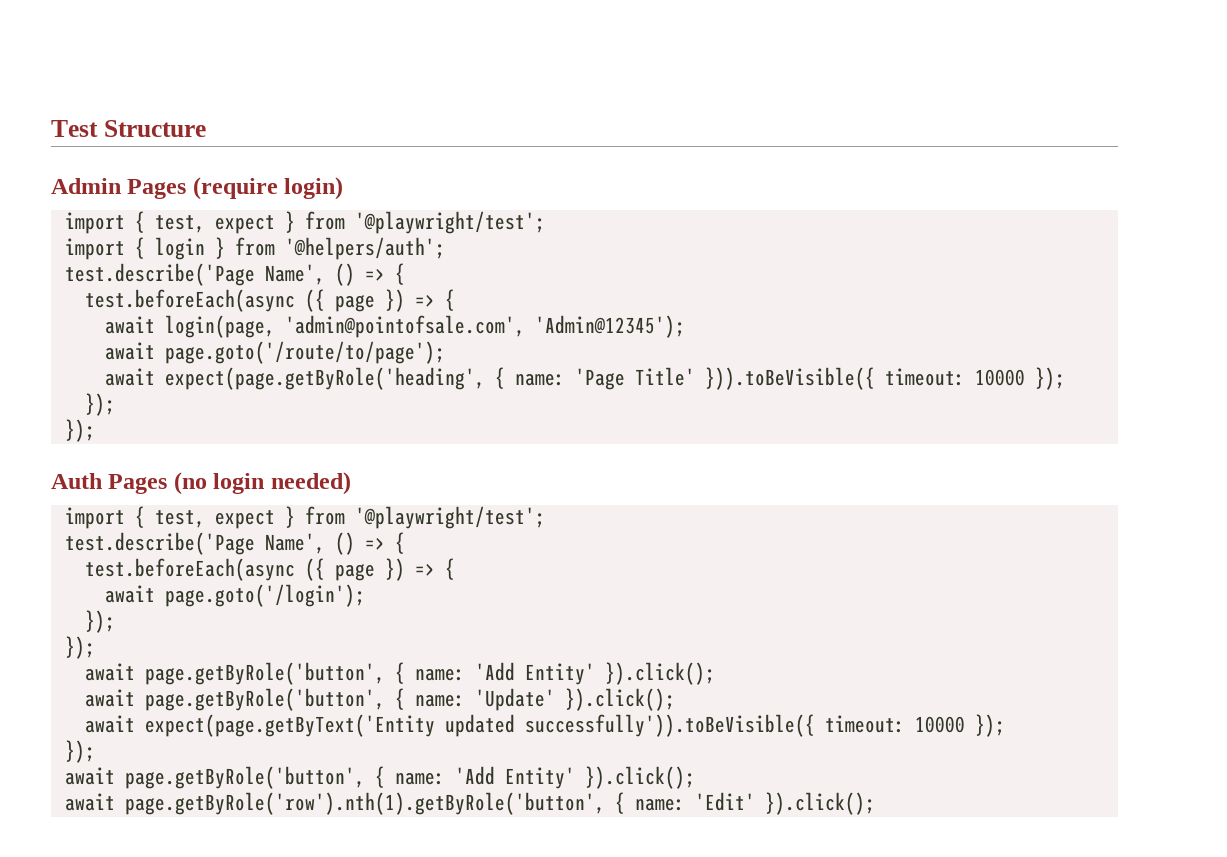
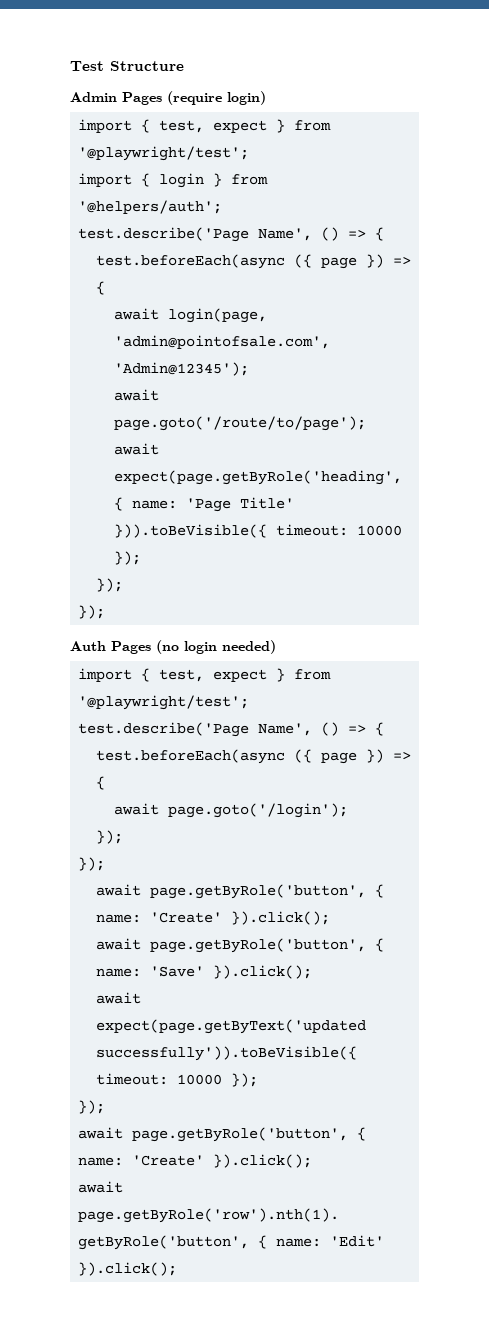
[474,662,595,685] 'Add Entity' -> [149,912,222,923] 'Create'
[474,688,675,711] [84,714,515,737] 'Update' }).click(); // await expect(page.getByText('Entity updated -> [149,965,312,979] [95,992,141,1004] [95,1019,366,1034] 'Save' }).click(); // await expect(page.getByText('updated
[454,766,575,789] 'Add Entity' -> [131,1155,204,1166] 'Create'

